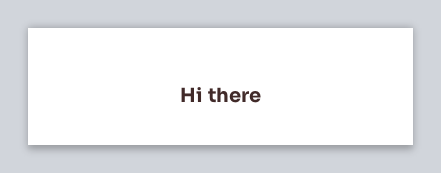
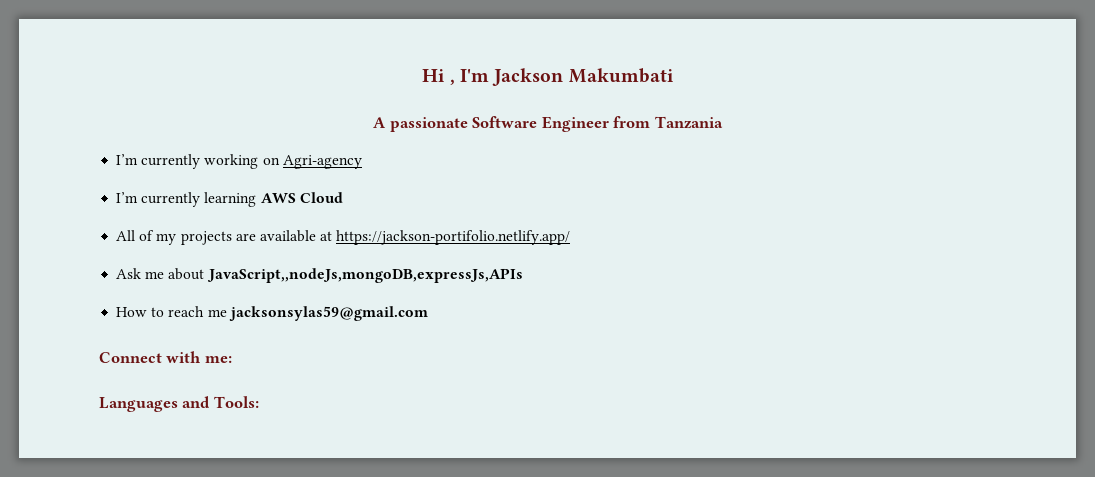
[208,87,262,103] there -> [449,68,674,86] [373,116,723,132] [116,154,362,169] [116,192,343,207] [116,230,571,245] [116,268,523,283] [116,306,428,321] [99,351,232,363] [99,396,259,412] , I'm Jackson Makumbati // A passionate Software Engineer from Tanzania // I’m currently working on Agri-agency // I’m currently learning AWS Cloud // All of my projects are available at https://jackson-portifolio.netlify.app/ // Ask me about JavaScript,,nodeJs,mongoDB,expressJs,APIs // How to reach me jacksonsylas59@gmail.com // Connect with me: // Languages and Tools:

